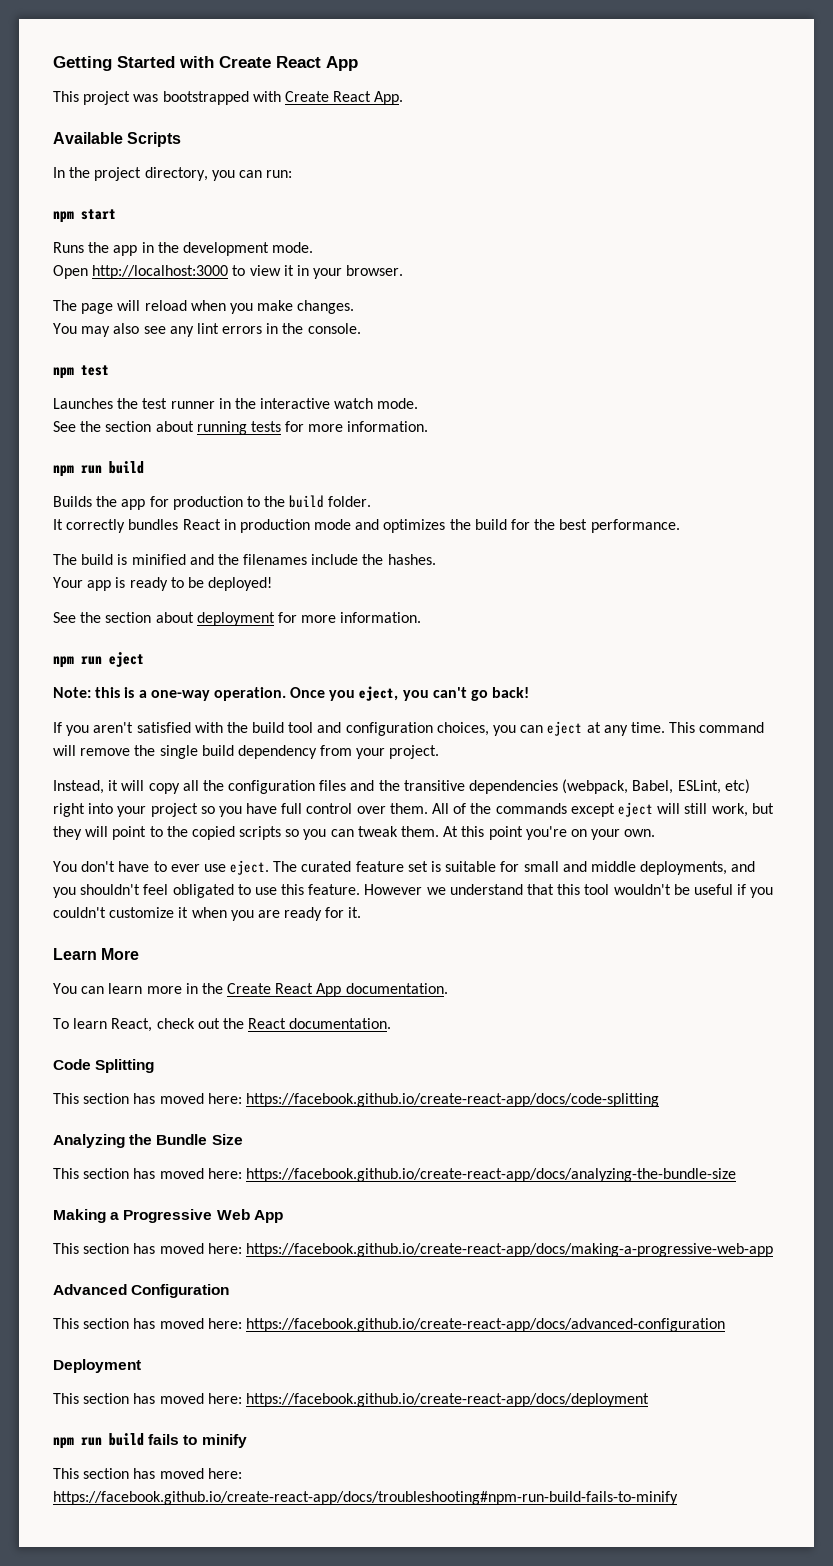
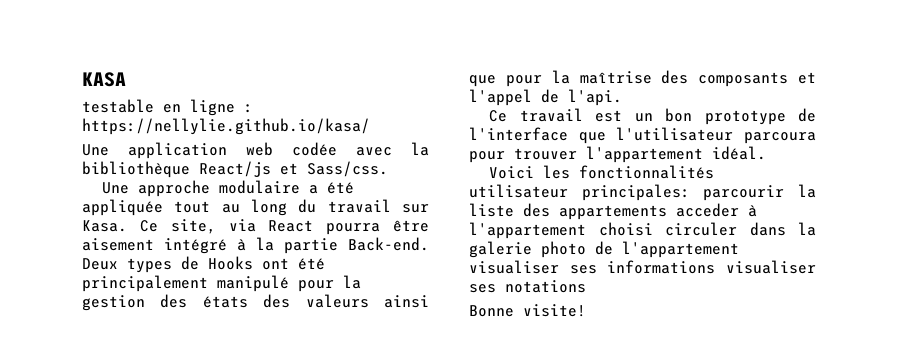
[53,56,358,71] [53,91,404,105] [53,132,182,147] [53,167,293,181] [53,209,116,223] [53,242,314,256] [53,265,404,279] [53,300,355,314] [53,323,361,337] [53,365,109,379] [53,398,419,409] [53,421,429,435] [53,461,144,477] [53,495,372,510] [53,519,680,533] [53,554,436,565] [53,577,273,591] [53,612,422,626] [53,652,144,668] [53,686,530,701] [53,721,765,736] [53,745,440,759] [53,779,750,794] [53,802,774,817] [53,826,656,840] [53,860,756,875] [53,884,774,898] [53,907,362,921] [53,948,140,960] [53,983,448,997] [53,1018,392,1032] [53,1059,155,1073] [53,1093,659,1107] [53,1134,243,1148] [53,1168,736,1182] [53,1209,283,1223] [53,1243,773,1257] [53,1284,230,1298] [53,1318,725,1332] [53,1359,141,1373] [53,1393,649,1407] [53,1433,247,1449] [53,1468,242,1479] [53,1491,678,1505] Getting Started with Create React App // This project was bootstrapped with Create React App. // Available Scripts // In the project directory, you can run: // npm start // Runs the app in the development mode. // Open http://localhost:3000 to view it in your browser. // The page will reload when you make changes. // You may also see any lint errors in the console. // npm test // Launches the test runner in the interactive watch mode. // See the section about running tests for more information. // npm run build // Builds the app for production to the build folder. // It correctly bundles React in production mode and optimizes the build for the best performance. // The build is minified and the filenames include the hashes. // Your app is ready to be deployed! // See the section about deployment for more information. // npm run eject // Note: this is a one-way operation. Once you eject, you can't go back! // If you aren't satisfied with the build tool and configuration choices, you can eject at any time. This command will remove the single build dependency from your project. // Instead, it will copy all the configuration files and the transitive dependencies (webpack, Babel, ESLint, etc) right into your project so you have full control over them. All of the commands except eject will still work, but they will point to the copied scripts so you can tweak them. At this point you're on your own. // You don't have to ever use eject. The curated feature set is suitable for small and middle deployments, and you shouldn't feel obligated to use this feature. However we understand that this tool wouldn't be useful if you couldn't customize it when you are ready for it. // Learn More // You can learn more in the Create React App documentation. // To learn React, check out the React documentation. // Code Splitting // This section has moved here: https://facebook.github.io/create-react-app/docs/code-splitting // Analyzing the Bundle Size // This section has moved here: https://facebook.github.io/create-react-app/docs/analyzing-the-bundle-size // Making a Progressive Web App // This section has moved here: https://facebook.github.io/create-react-app/docs/making-a-progressive-web-app // Advanced Configuration // This section has moved here: https://facebook.github.io/create-react-app/docs/advanced-configuration // Deployment // This section has moved here: https://facebook.github.io/create-react-app/docs/deployment // npm run build fails to minify // This section has moved here: https://facebook.github.io/create-react-app/docs/troubleshooting#npm-run-build-fails-to-minify -> [82,72,126,87] [82,99,253,116] [82,118,370,135] [82,142,429,159] [82,161,388,178] [102,180,355,197] [82,199,429,216] [82,219,430,235] [82,237,429,254] [82,256,325,273] [82,275,361,292] [82,294,429,311] [469,70,816,87] [469,89,622,106] [489,108,816,125] [469,127,816,144] [469,146,766,163] [489,165,715,179] [469,184,816,201] [469,203,757,220] [469,222,816,239] [469,241,739,258] [469,260,816,274] [469,280,586,293] [469,304,586,317] KASA // testable en ligne : https://nellylie.github.io/kasa/ // Une application web codée avec la bibliothèque React/js et Sass/css. // Une approche modulaire a été appliquée tout au long du travail sur Kasa. Ce site, via React pourra être aisement intégré à la partie Back-end. Deux types de Hooks ont été principalement manipulé pour la gestion des états des valeurs ainsi que pour la maîtrise des composants et l'appel de l'api. // Ce travail est un bon prototype de l'interface que l'utilisateur parcoura pour trouver l'appartement idéal. // Voici les fonctionnalités utilisateur principales: parcourir la liste des appartements acceder à l'appartement choisi circuler dans la galerie photo de l'appartement visualiser ses informations visualiser ses notations // Bonne visite!

